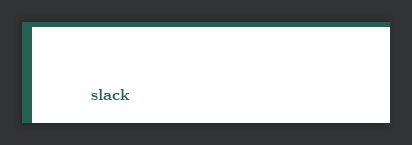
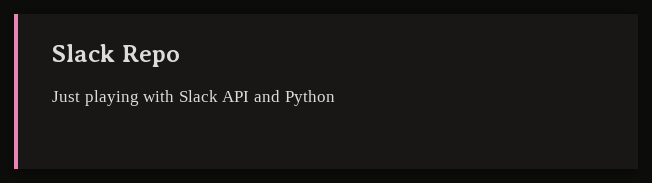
[91,89,130,100] slack -> [52,44,180,67] [52,90,335,106] Slack Repo // Just playing with Slack API and Python

